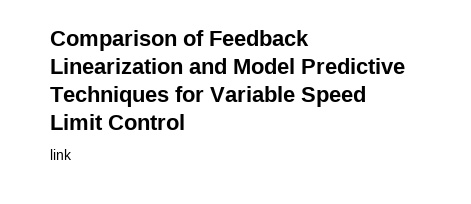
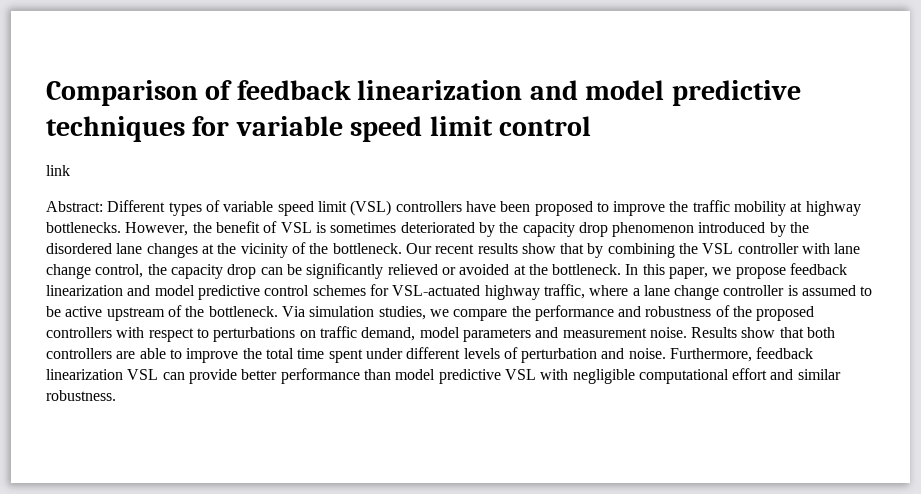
[209,30,309,46] [50,58,405,74] [50,86,366,107] [50,114,185,130] [50,149,72,160] Feedback Linearization and Model Predictive Techniques for Variable Speed Limit Control // link -> [236,80,801,106] [46,116,592,142] [46,165,70,176] [46,200,861,216] [46,221,810,237] [46,242,861,258] [46,263,848,279] [46,284,873,300] [46,305,815,321] [46,326,836,342] [46,347,814,363] [46,368,841,384] [46,390,116,401] feedback linearization and model predictive techniques for variable speed limit control // link // Abstract: Different types of variable speed limit (VSL) controllers have been proposed to improve the traffic mobility at highway bottlenecks. However, the benefit of VSL is sometimes deteriorated by the capacity drop phenomenon introduced by the disordered lane changes at the vicinity of the bottleneck. Our recent results show that by combining the VSL controller with lane change control, the capacity drop can be significantly relieved or avoided at the bottleneck. In this paper, we propose feedback linearization and model predictive control schemes for VSL-actuated highway traffic, where a lane change controller is assumed to be active upstream of the bottleneck. Via simulation studies, we compare the performance and robustness of the proposed controllers with respect to perturbations on traffic demand, model parameters and measurement noise. Results show that both controllers are able to improve the total time spent under different levels of perturbation and noise. Furthermore, feedback linearization VSL can provide better performance than model predictive VSL with negligible computational effort and similar robustness.

